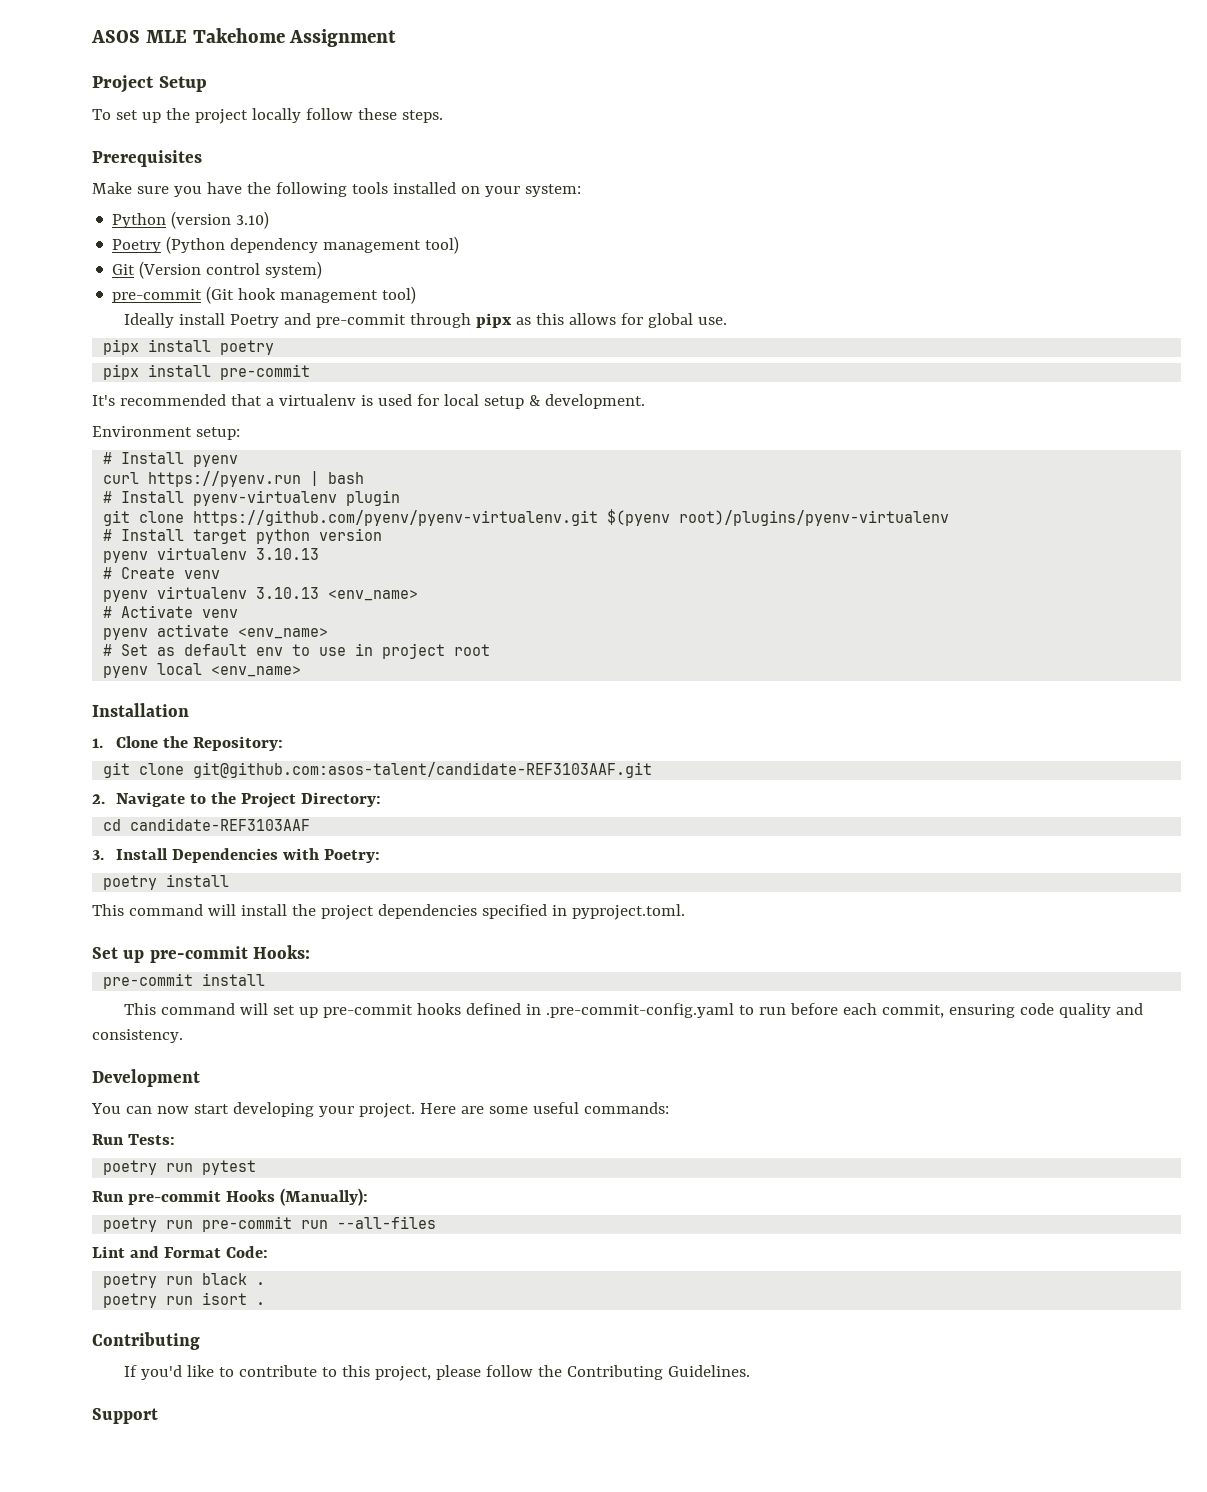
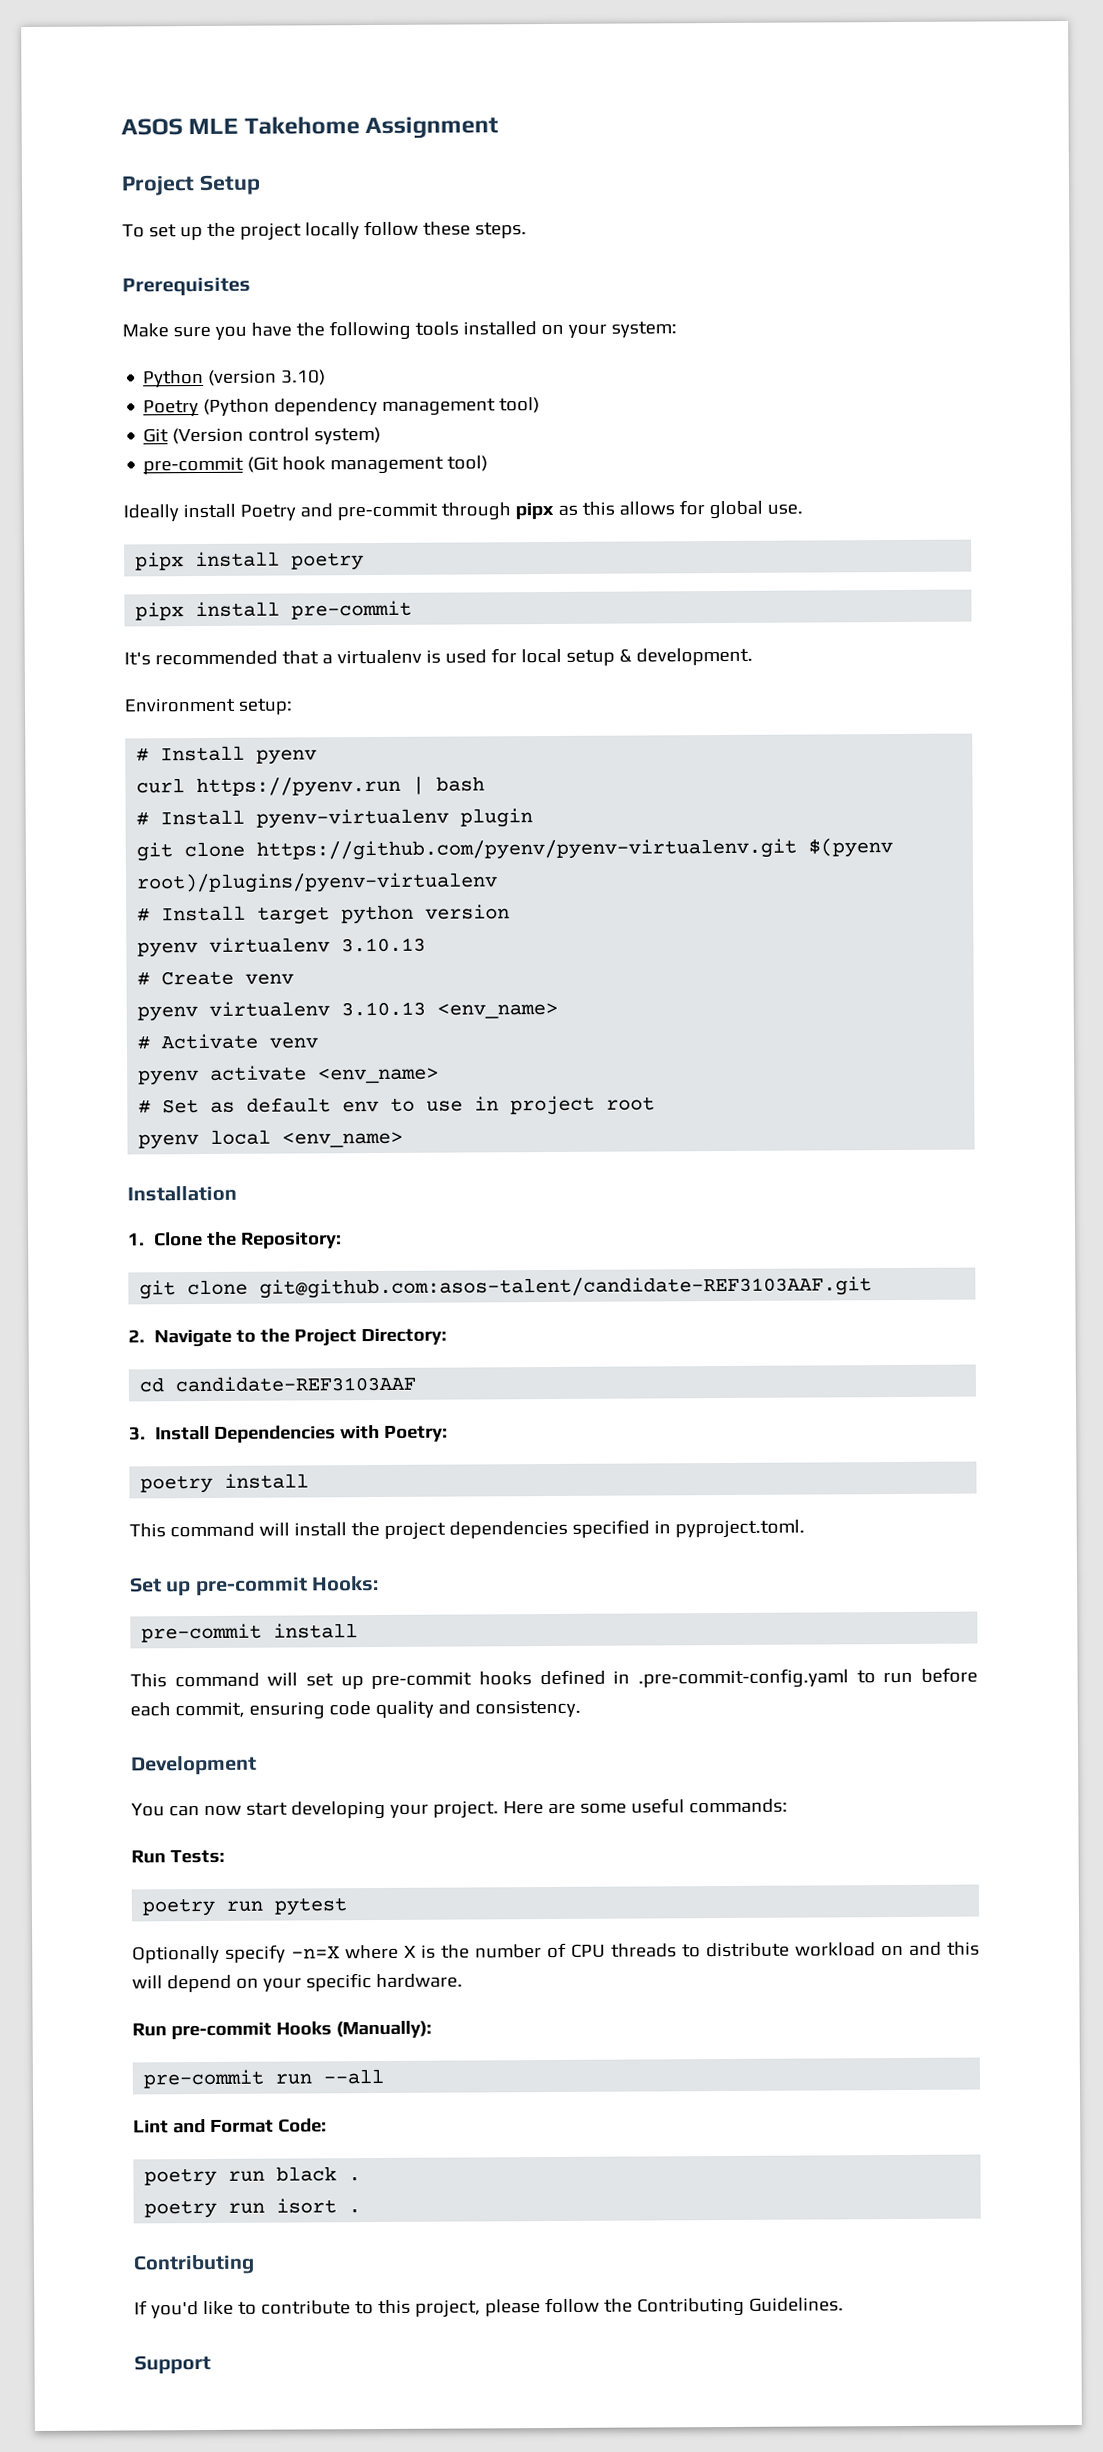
(257, 1167) none -> [132,1941,980,1964] [132,1973,463,1993] // Optionally specify -n=X where X is the number of CPU threads to distribute workload on and this will depend on your specific hardware.
[103,1217,194,1232] poetry run -> (432, 2029) none
[337,1216,437,1229] --all-files -> [323,2068,385,2085] --all

